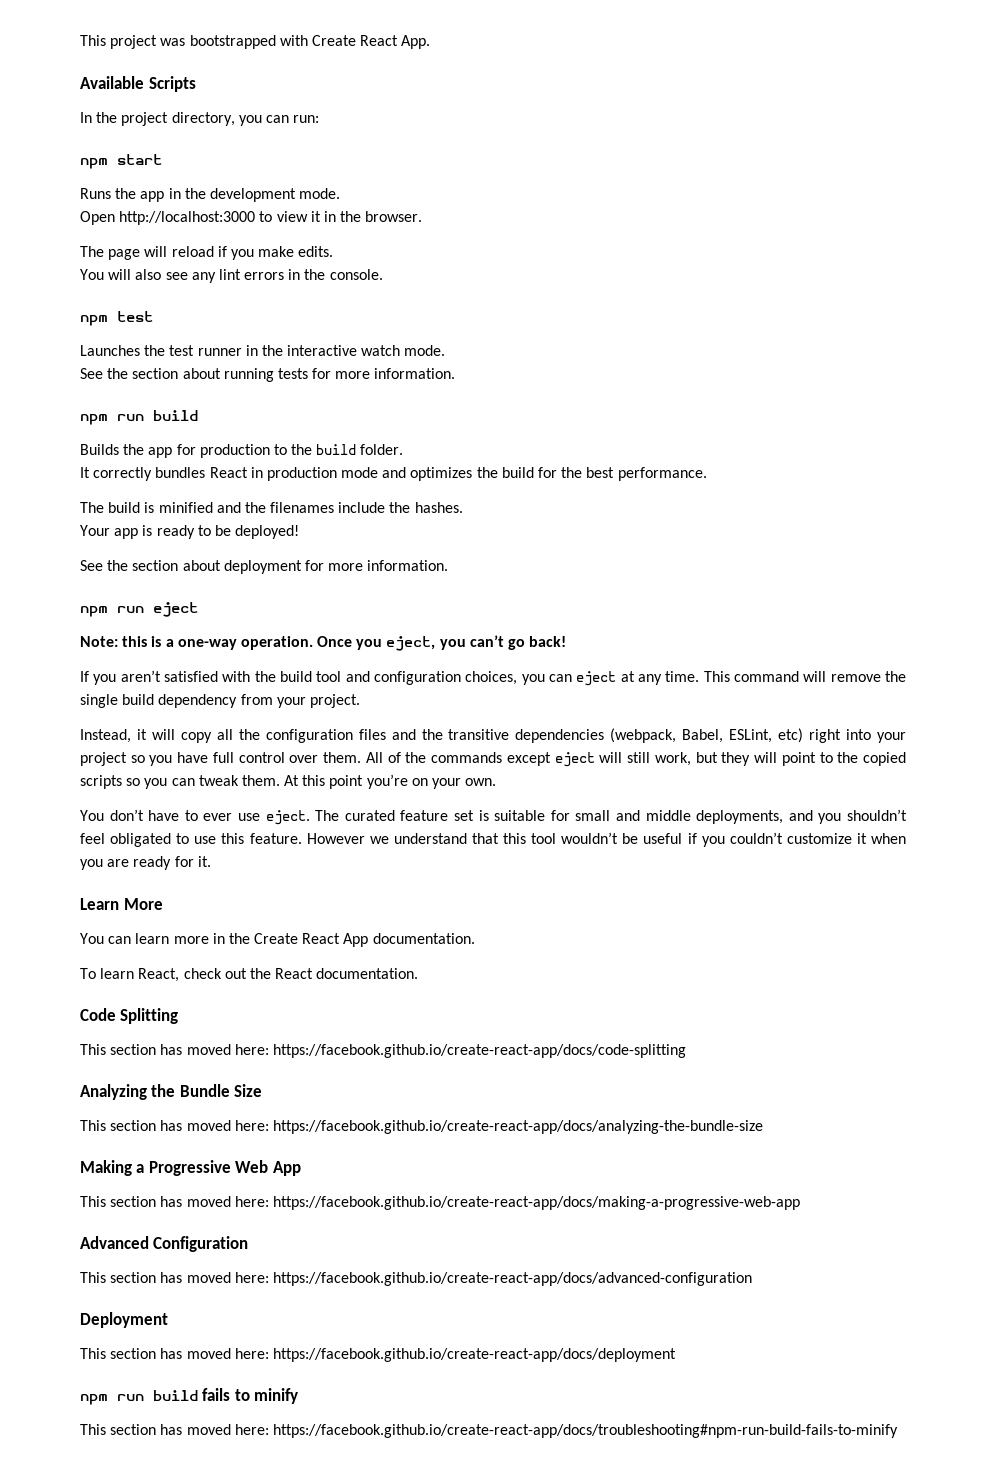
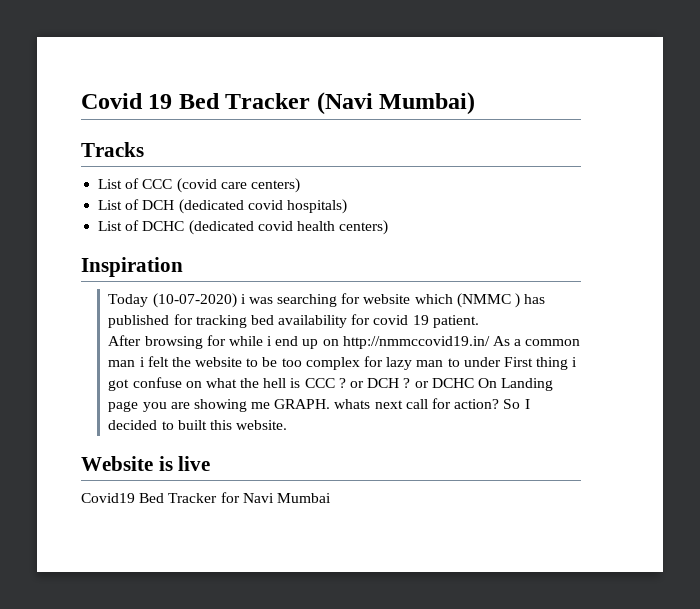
[80,35,431,49] [80,76,196,92] [80,112,320,126] [80,154,162,169] [80,188,341,202] [80,211,423,225] [80,246,334,260] [80,269,383,283] [80,311,153,326] [80,345,446,356] [80,368,456,382] [80,410,198,425] [80,444,404,458] [80,467,707,481] [80,502,463,513] [80,525,300,539] [80,560,449,574] [80,602,198,617] [80,635,567,651] [80,670,907,686] [80,694,360,708] [80,728,907,743] [80,752,907,767] [80,774,497,789] [80,809,908,825] [80,832,907,847] [80,856,211,870] [80,898,163,910] [80,933,475,947] [80,968,419,982] [80,1008,179,1024] [80,1044,686,1058] [80,1084,263,1100] [80,1120,763,1134] [80,1160,301,1176] [80,1196,800,1210] [80,1236,249,1252] [80,1272,752,1286] [80,1312,168,1328] [80,1348,676,1362] [80,1388,299,1405] [80,1424,898,1438] This project was bootstrapped with Create React App. // Available Scripts // In the project directory, you can run: // npm start // Runs the app in the development mode. // Open http://localhost:3000 to view it in the browser. // The page will reload if you make edits. // You will also see any lint errors in the console. // npm test // Launches the test runner in the interactive watch mode. // See the section about running tests for more information. // npm run build // Builds the app for production to the build folder. // It correctly bundles React in production mode and optimizes the build for the best performance. // The build is minified and the filenames include the hashes. // Your app is ready to be deployed! // See the section about deployment for more information. // npm run eject // Note: this is a one-way operation. Once you eject, you can’t go back! // If you aren’t satisfied with the build tool and configuration choices, you can eject at any time. This command will remove the single build dependency from your project. // Instead, it will copy all the configuration files and the transitive dependencies (webpack, Babel, ESLint, etc) right into your project so you have full control over them. All of the commands except eject will still work, but they will point to the copied scripts so you can tweak them. At this point you’re on your own. // You don’t have to ever use eject. The curated feature set is suitable for small and middle deployments, and you shouldn’t feel obligated to use this feature. However we understand that this tool wouldn’t be useful if you couldn’t customize it when you are ready for it. // Learn More // You can learn more in the Create React App documentation. // To learn React, check out the React documentation. // Code Splitting // This section has moved here: https://facebook.github.io/create-react-app/docs/code-splitting // Analyzing the Bundle Size // This section has moved here: https://facebook.github.io/create-react-app/docs/analyzing-the-bundle-size // Making a Progressive Web App // This section has moved here: https://facebook.github.io/create-react-app/docs/making-a-progressive-web-app // Advanced Configuration // This section has moved here: https://facebook.github.io/create-react-app/docs/advanced-configuration // Deployment // This section has moved here: https://facebook.github.io/create-react-app/docs/deployment // npm run build fails to minify // This section has moved here: https://facebook.github.io/create-react-app/docs/troubleshooting#npm-run-build-fails-to-minify -> [81,92,476,115] [81,142,144,157] [98,178,300,193] [98,199,347,214] [98,220,389,235] [81,257,183,277] [108,293,546,308] [108,314,479,328] [108,335,581,349] [108,356,578,370] [108,377,554,391] [108,398,530,412] [108,420,288,430] [81,456,211,471] [81,492,331,503] Covid 19 Bed Tracker (Navi Mumbai) // Tracks // List of CCC (covid care centers) // List of DCH (dedicated covid hospitals) // List of DCHC (dedicated covid health centers) // Inspiration // Today (10-07-2020) i was searching for website which (NMMC ) has published for tracking bed availability for covid 19 patient. // After browsing for while i end up on http://nmmccovid19.in/ As a common man i felt the website to be too complex for lazy man to under First thing i got confuse on what the hell is CCC ? or DCH ? or DCHC On Landing page you are showing me GRAPH. whats next call for action? So I decided to built this website. // Website is live // Covid19 Bed Tracker for Navi Mumbai

